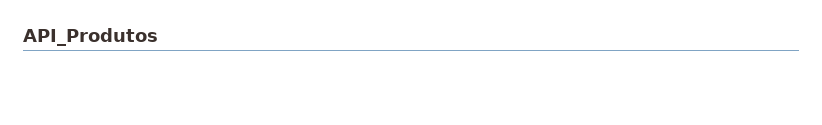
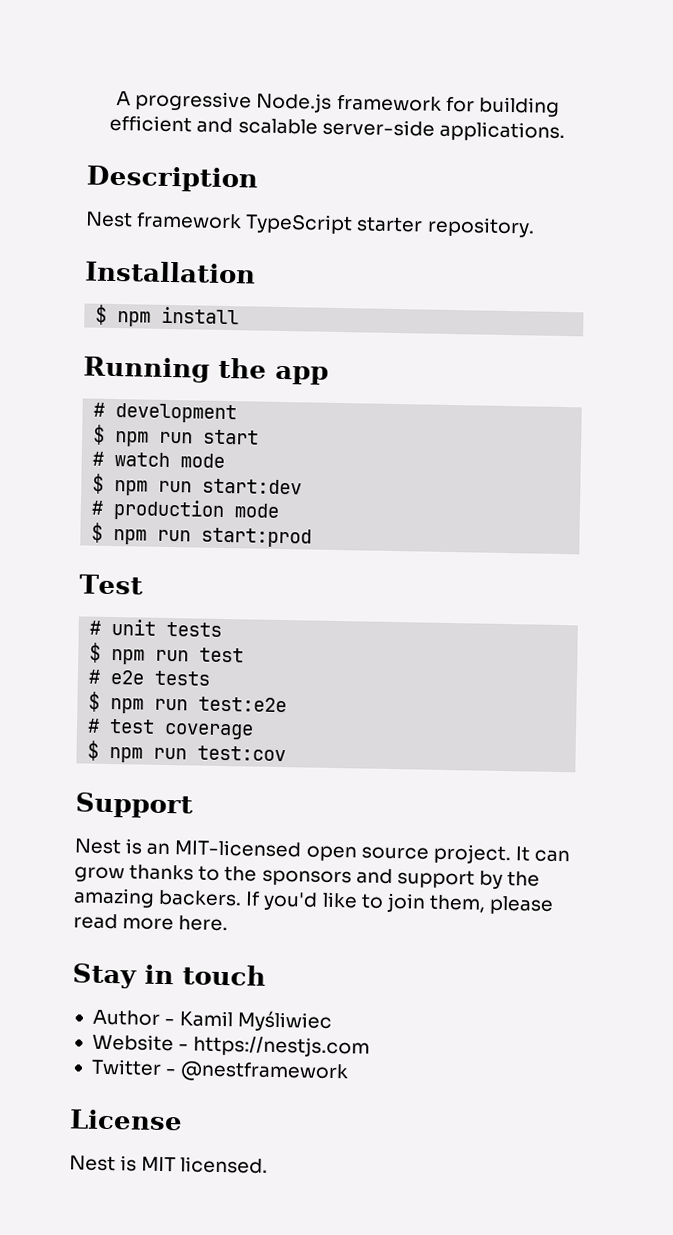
[23,28,158,46] API_Produtos -> [116,90,560,117] [109,114,565,142] [86,165,258,193] [85,211,535,238] [84,260,256,284] [95,304,240,327] [83,356,329,385] [93,402,238,424] [93,424,260,447] [92,451,226,469] [92,473,303,496] [91,499,281,521] [91,522,313,548] [79,574,143,595] [89,619,223,637] [89,642,245,665] [88,669,212,686] [88,691,288,714] [87,718,255,740] [87,740,287,763] [75,792,193,819] [74,838,571,865] [74,864,541,889] [73,887,555,915] [73,913,229,932] [72,963,266,989] [91,1009,333,1032] [91,1033,371,1058] [90,1058,350,1084] [69,1109,183,1131] [69,1155,269,1174] A progressive Node.js framework for building efficient and scalable server-side applications. // Description // Nest framework TypeScript starter repository. // Installation // $ npm install // Running the app // # development // $ npm run start // # watch mode // $ npm run start:dev // # production mode // $ npm run start:prod // Test // # unit tests // $ npm run test // # e2e tests // $ npm run test:e2e // # test coverage // $ npm run test:cov // Support // Nest is an MIT-licensed open source project. It can grow thanks to the sponsors and support by the amazing backers. If you'd like to join them, please read more here. // Stay in touch // Author - Kamil Myśliwiec // Website - https://nestjs.com // Twitter - @nestframework // License // Nest is MIT licensed.

